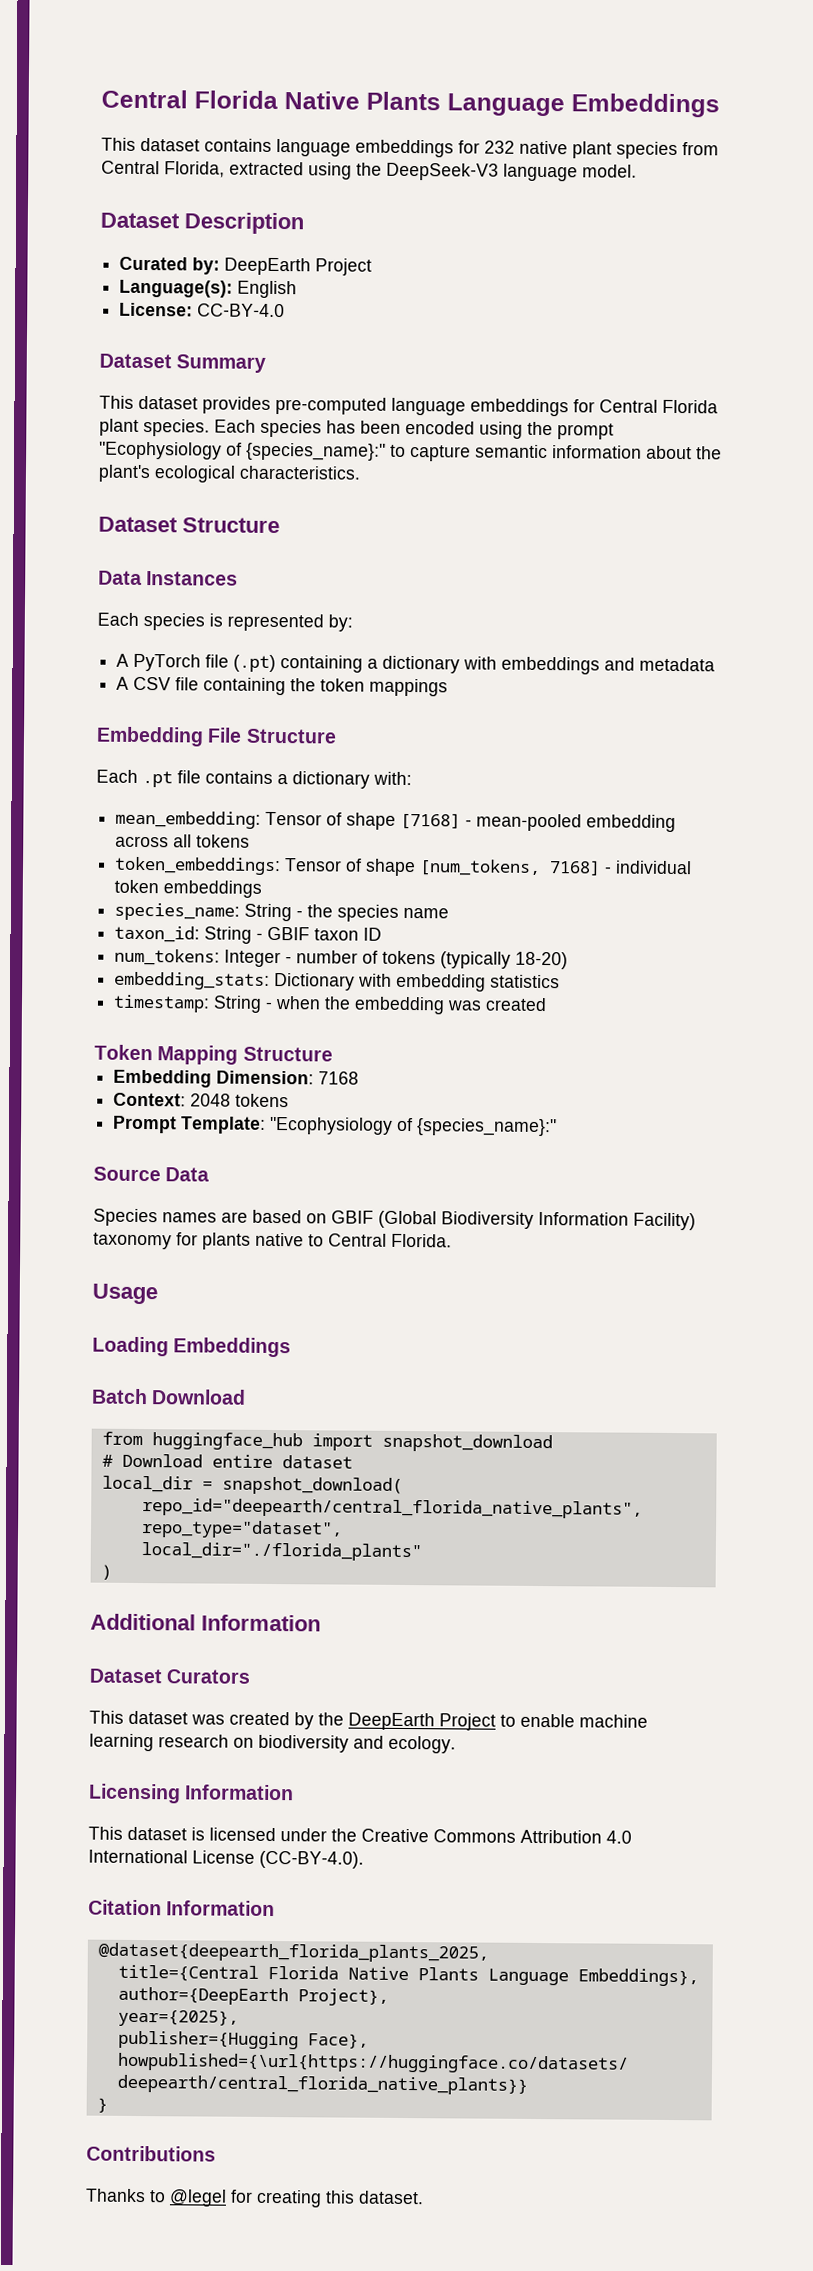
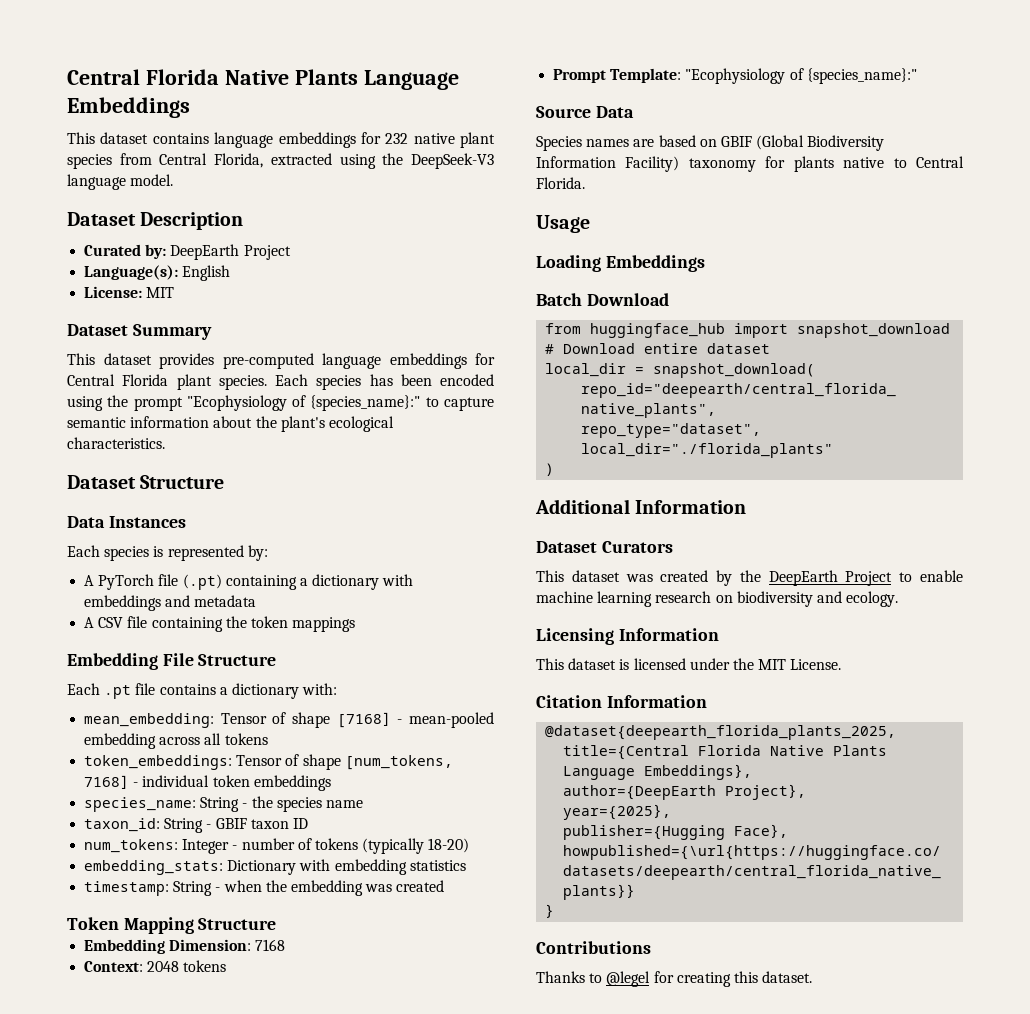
[197,303,286,318] CC-BY-4.0 -> [146,287,175,298] MIT
[361,1828,632,1844] [88,1849,364,1869] Creative Commons Attribution 4.0 International License (CC-BY-4.0). -> [758,659,842,670] MIT License.

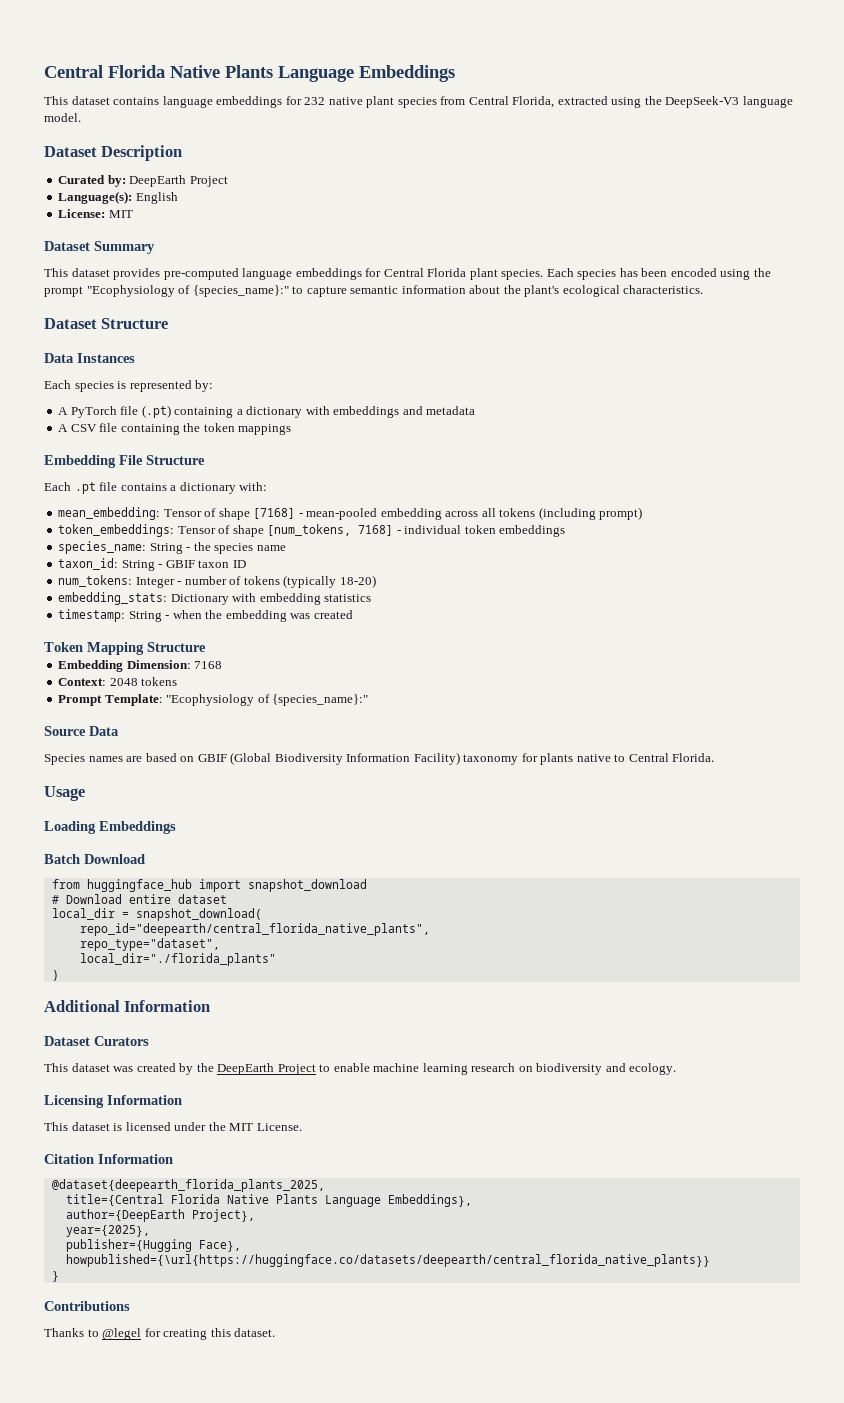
(268, 739) none -> [538,507,643,520] (including prompt)

